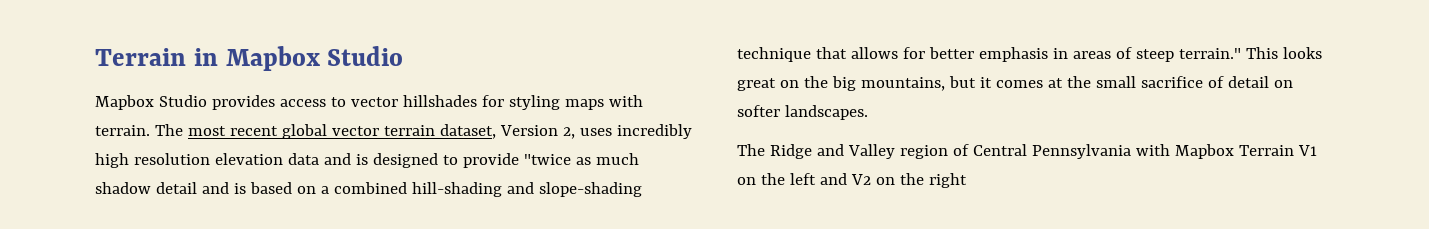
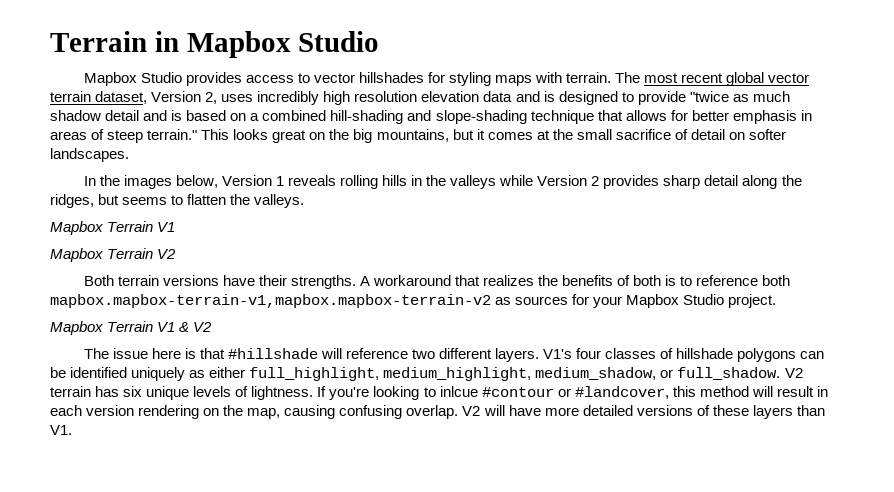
[737,144,1317,159] [737,173,967,188] The Ridge and Valley region of Central Pennsylvania with Mapbox Terrain V1 on the left and V2 on the right -> [83,175,802,189] [50,194,305,208] [50,221,176,235] [50,248,177,262] [83,275,791,289] [50,294,777,308] [50,321,213,335] [83,348,825,362] [50,367,803,381] [50,386,828,400] [50,405,825,419] [50,425,72,435] In the images below, Version 1 reveals rolling hills in the valleys while Version 2 provides sharp detail along the ridges, but seems to flatten the valleys. // Mapbox Terrain V1 // Mapbox Terrain V2 // Both terrain versions have their strengths. A workaround that realizes the benefits of both is to reference both mapbox.mapbox-terrain-v1,mapbox.mapbox-terrain-v2 as sources for your Mapbox Studio project. // Mapbox Terrain V1 & V2 // The issue here is that #hillshade will reference two different layers. V1's four classes of hillshade polygons can be identified uniquely as either full_highlight, medium_highlight, medium_shadow, or full_shadow. V2 terrain has six unique levels of lightness. If you're looking to inlcue #contour or #landcover, this method will result in each version rendering on the map, causing confusing overlap. V2 will have more detailed versions of these layers than V1.

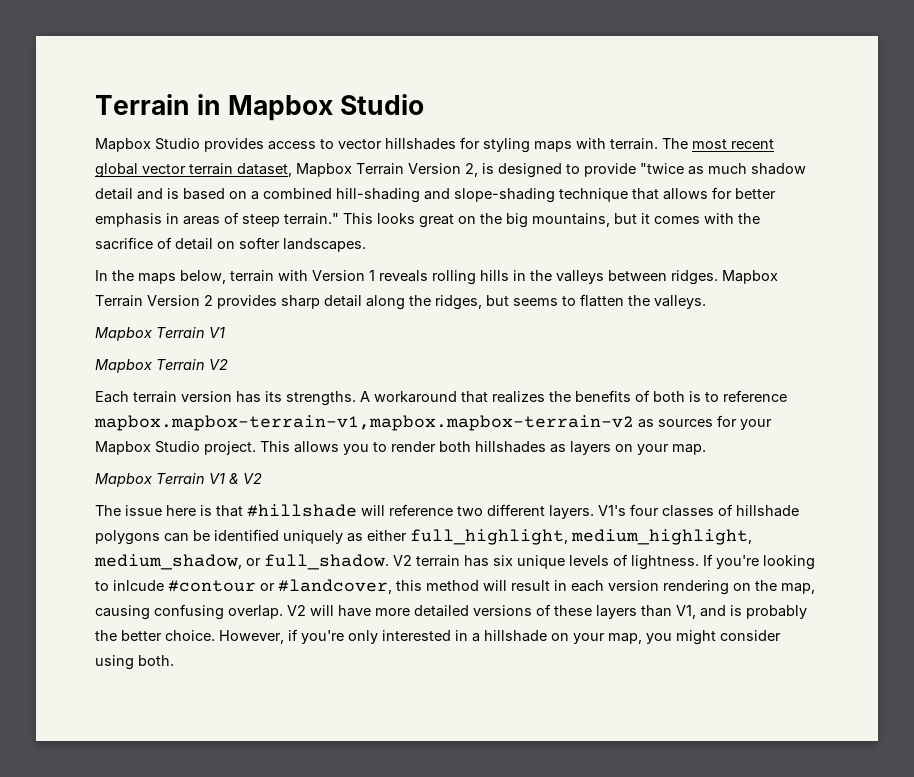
[151,91,540,105] Version 2, uses incredibly high resolution elevation data and -> [296,163,478,177] Mapbox Terrain Version 2,
[536,129,612,140] at the small -> [704,213,760,224] with the
[123,175,218,189] images below, -> [138,270,308,284] maps below, terrain with
[499,175,534,186] while -> [608,270,778,285] [95,295,143,307] between ridges. Mapbox Terrain
[83,275,287,286] Both terrain versions have their -> [95,391,282,403] Each terrain version has its
[762,275,791,286] both -> (787, 396) none
(777, 301) none -> [260,441,706,455] This allows you to render both hillshades as layers on your map.
[439,386,478,397] inlcue -> [113,580,164,591] inlcude
[50,425,72,435] V1. -> [676,605,807,619] [95,629,781,645] [95,655,174,670] V1, and is probably the better choice. However, if you're only interested in a hillshade on your map, you might consider using both.

